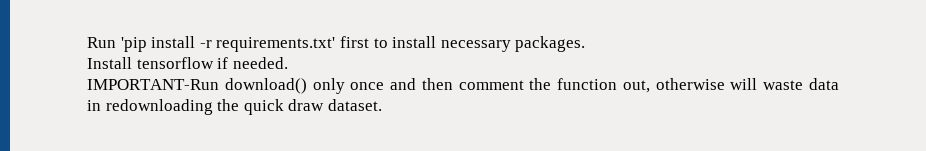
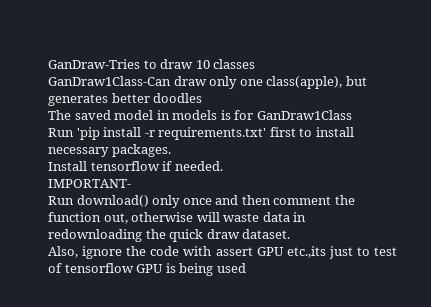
(87, 42) none -> [48,59,256,69] [48,76,367,89] [48,93,203,106] [48,110,352,120] GanDraw-Tries to draw 10 classes // GanDraw1Class-Can draw only one class(apple), but generates better doodles // The saved model in models is for GanDraw1Class //
[87,79,219,90] IMPORTANT-Run -> [48,179,131,188] [48,196,74,205] IMPORTANT- // Run
(382, 105) none -> [48,246,397,259] [48,263,246,276] // Also, ignore the code with assert GPU etc.,its just to test of tensorflow GPU is being used

